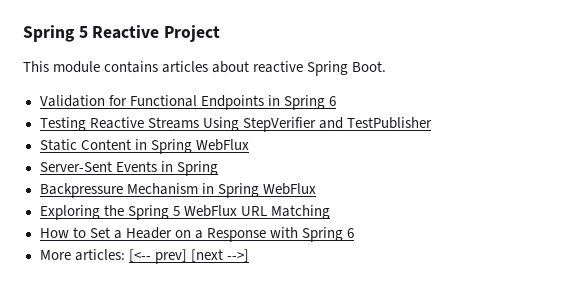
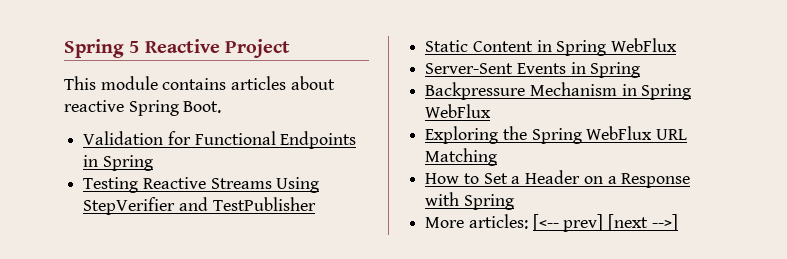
[328,96,336,106] 6 -> (153, 163) none
[172,206,180,216] 5 -> (582, 136) none
[347,228,355,238] 6 -> (514, 202) none

